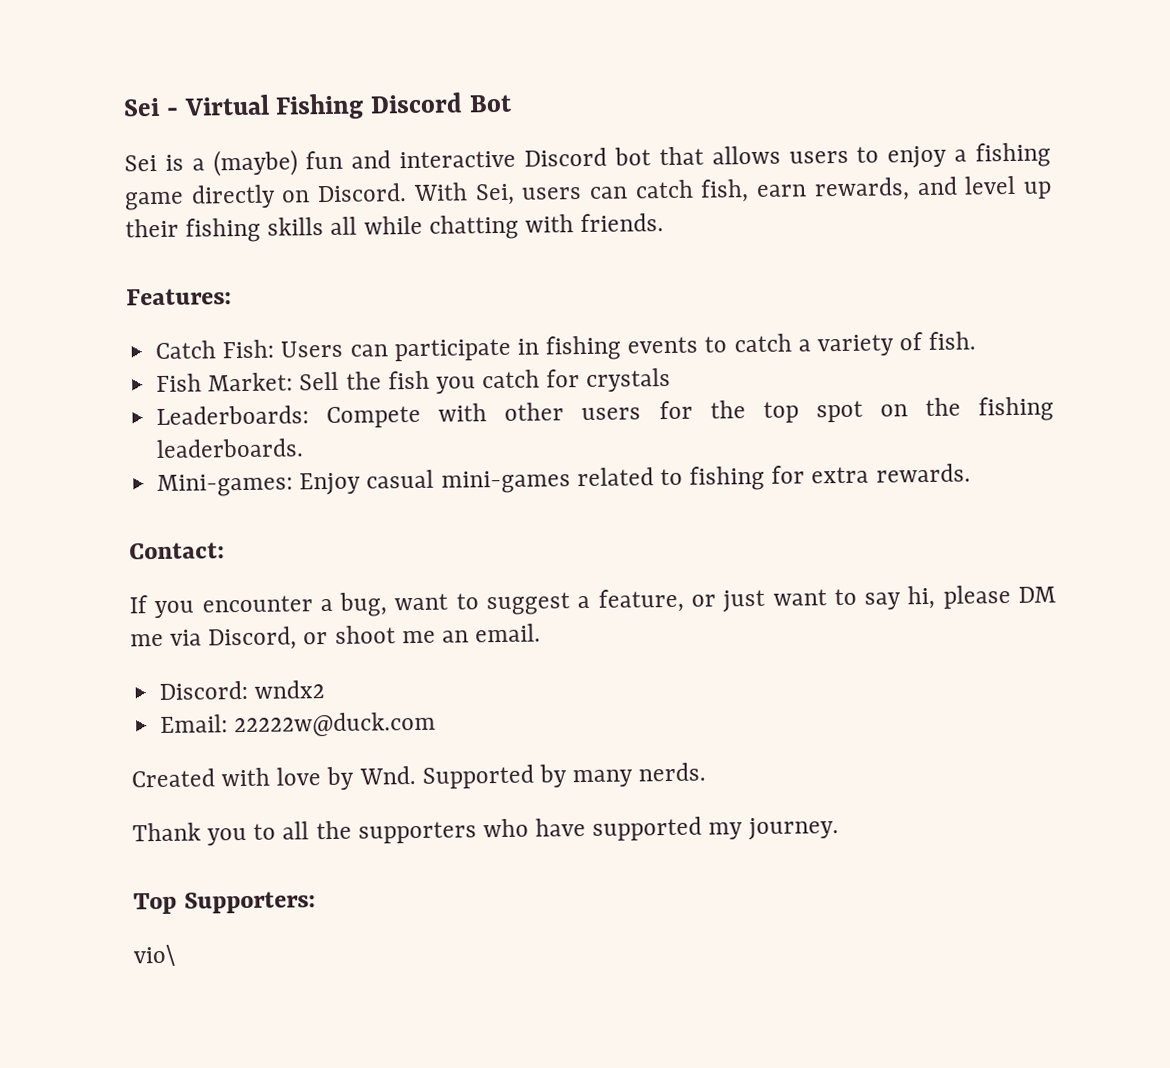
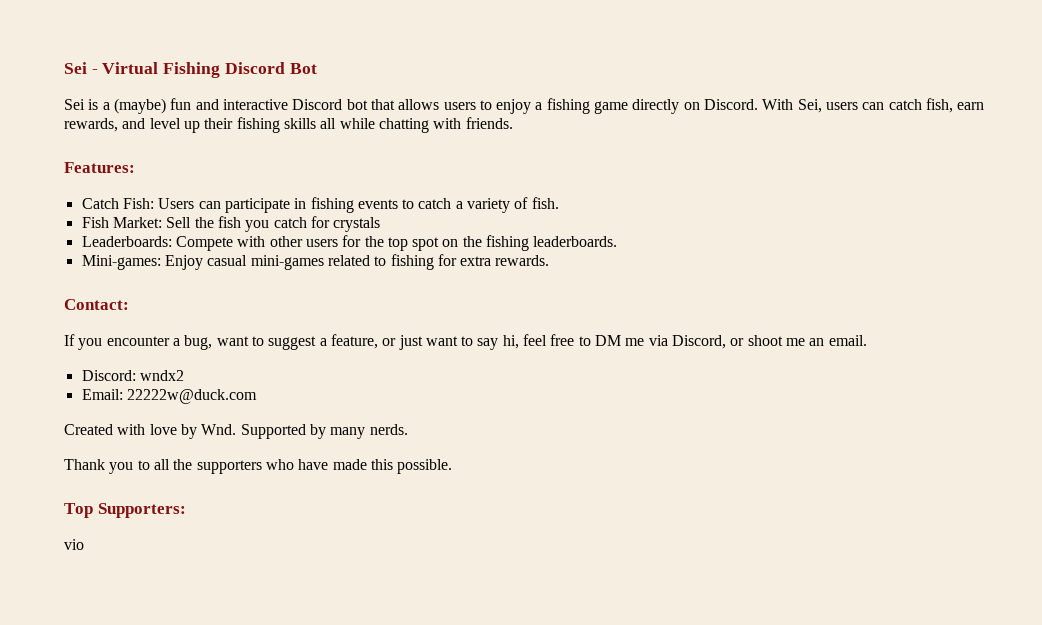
[942,585,1011,609] please -> [523,334,591,346] feel free to
[592,816,839,841] supported my journey. -> [332,459,453,474] made this possible.
[133,944,176,967] vio\ -> [64,539,84,550] vio

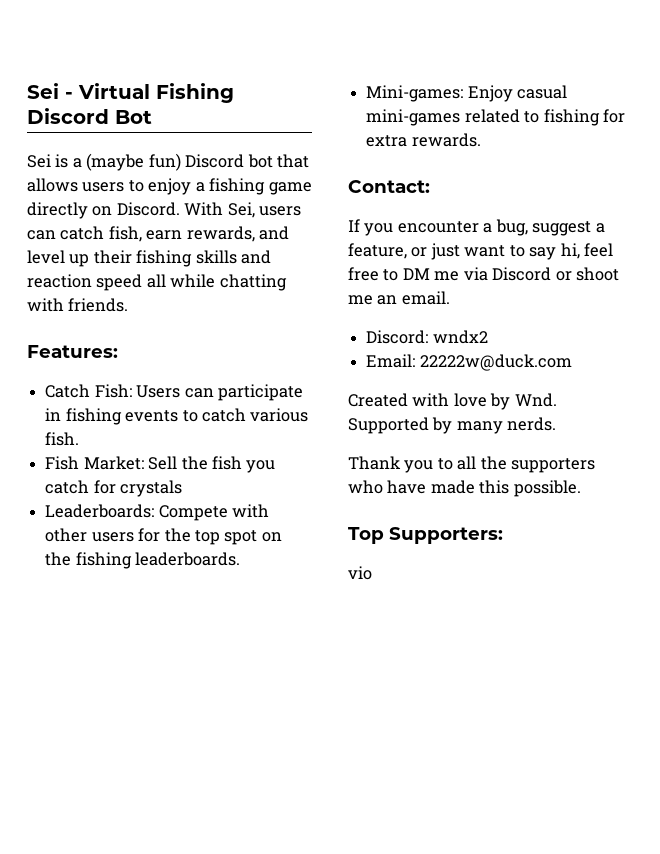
[113,98,288,114] (maybe) fun and interactive -> [86,153,181,171] (maybe fun)
(316, 123) none -> [241,250,272,264] [27,274,143,291] and reaction speed
[455,197,529,213] a variety of -> [250,408,309,422] various
[216,336,264,346] want to -> (528, 227) none
[672,335,727,349] Discord, -> [492,267,552,281] Discord

